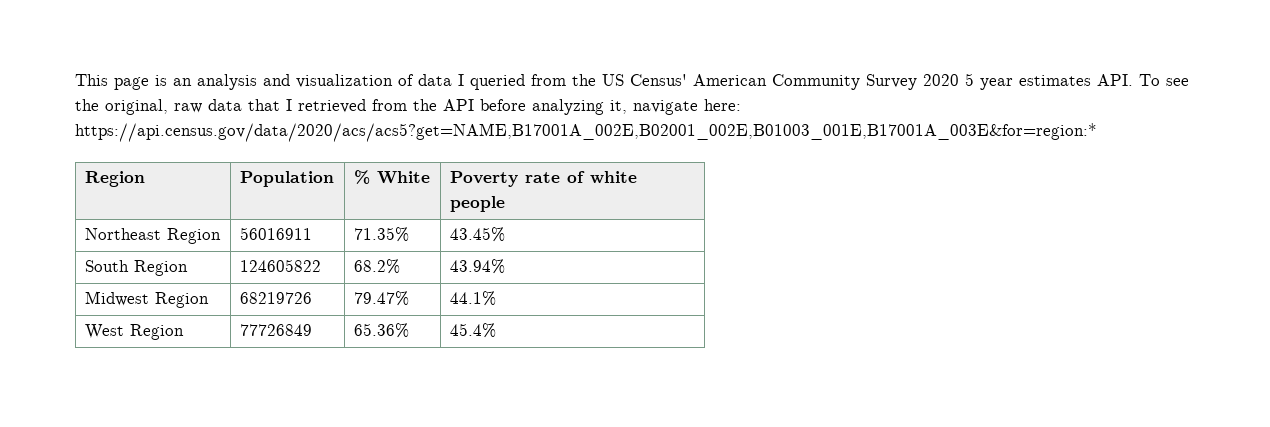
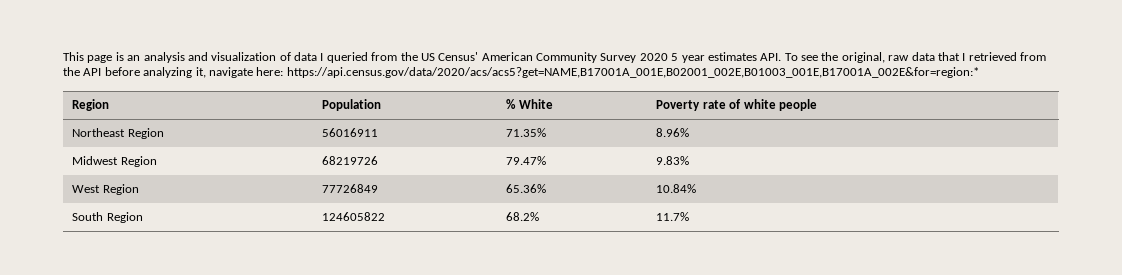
[75,123,1097,142] https://api.census.gov/data/2020/acs/acs5?get=NAME,B17001A_002E,B02001_002E,B01003_001E,B17001A_003E&for=region:* -> [286,67,979,78] https://api.census.gov/data/2020/acs/acs5?get=NAME,B17001A_001E,B02001_002E,B01003_001E,B17001A_002E&for=region:*
[449,227,505,242] [84,260,188,276] [239,259,321,272] [353,259,400,274] [449,259,505,274] [84,291,209,308] [239,292,312,304] [353,291,409,306] [449,291,496,306] [84,324,184,340] [239,324,312,336] [353,323,409,338] [449,323,496,338] 43.45% // South Region | 124605822 | 68.2% | 43.94% // Midwest Region | 68219726 | 79.47% | 44.1% // West Region | 77726849 | 65.36% | 45.4% -> [656,128,690,137] [72,156,157,167] [322,156,379,165] [506,156,547,165] [656,156,690,165] [72,184,139,195] [322,184,379,193] [506,184,547,193] [656,184,697,193] [72,212,143,223] [322,212,386,221] [506,212,540,221] [656,212,690,221] 8.96% // Midwest Region | 68219726 | 79.47% | 9.83% // West Region | 77726849 | 65.36% | 10.84% // South Region | 124605822 | 68.2% | 11.7%

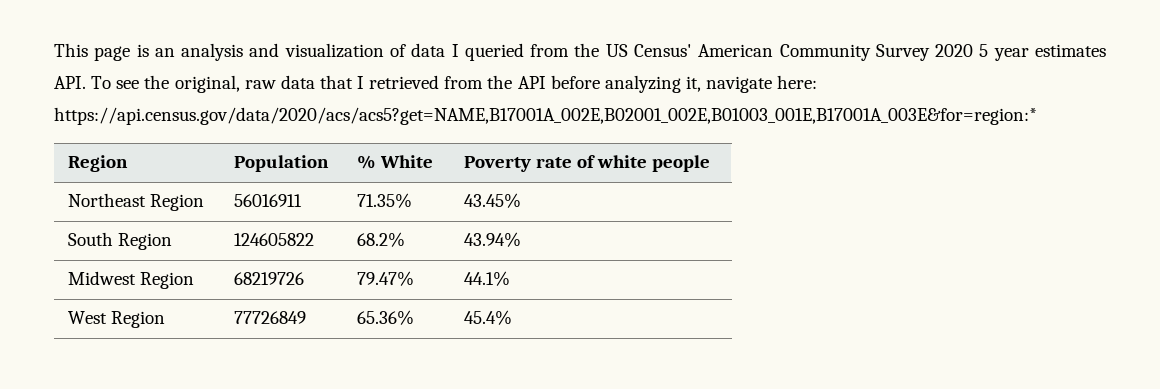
[286,67,979,78] https://api.census.gov/data/2020/acs/acs5?get=NAME,B17001A_001E,B02001_002E,B01003_001E,B17001A_002E&for=region:* -> [54,107,1037,125] https://api.census.gov/data/2020/acs/acs5?get=NAME,B17001A_002E,B02001_002E,B01003_001E,B17001A_003E&for=region:*
[656,128,690,137] 8.96% -> [463,193,521,208] [67,232,173,250] [233,233,314,246] [356,232,405,247] [463,232,521,247] 43.45% // South Region | 124605822 | 68.2% | 43.94%
[656,156,690,165] 9.83% -> [463,271,510,286] 44.1%
[656,184,697,193] [72,212,143,223] [322,212,386,221] [506,212,540,221] [656,212,690,221] 10.84% // South Region | 124605822 | 68.2% | 11.7% -> [463,310,512,325] 45.4%

